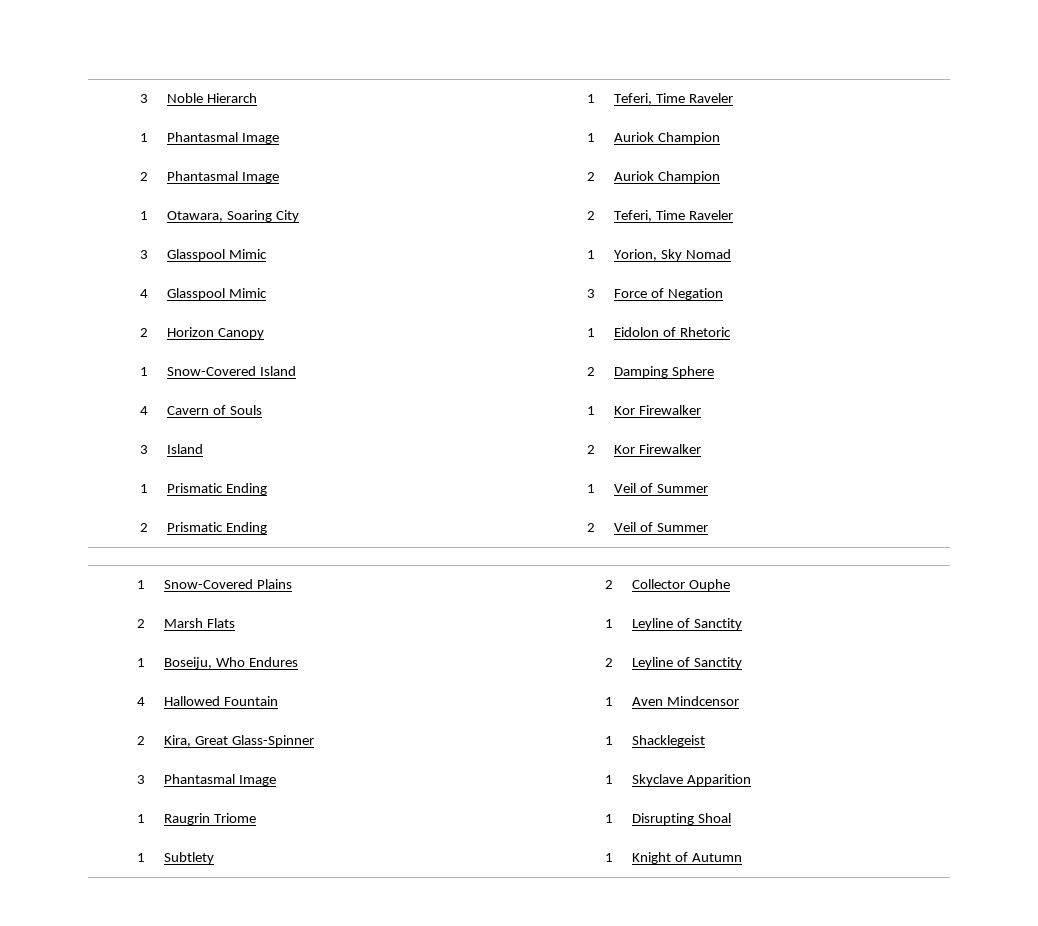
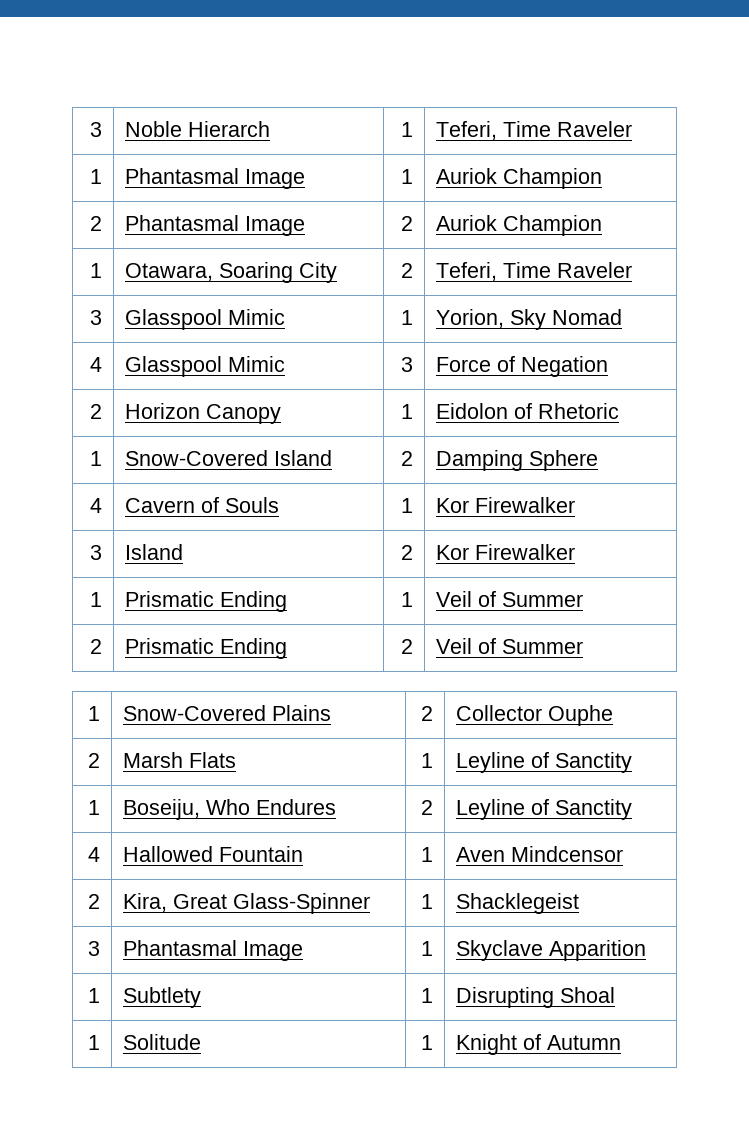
[163,813,256,825] Raugrin Triome -> [122,987,201,1008] Subtlety
[163,852,214,864] Subtlety -> [122,1034,201,1050] Solitude

